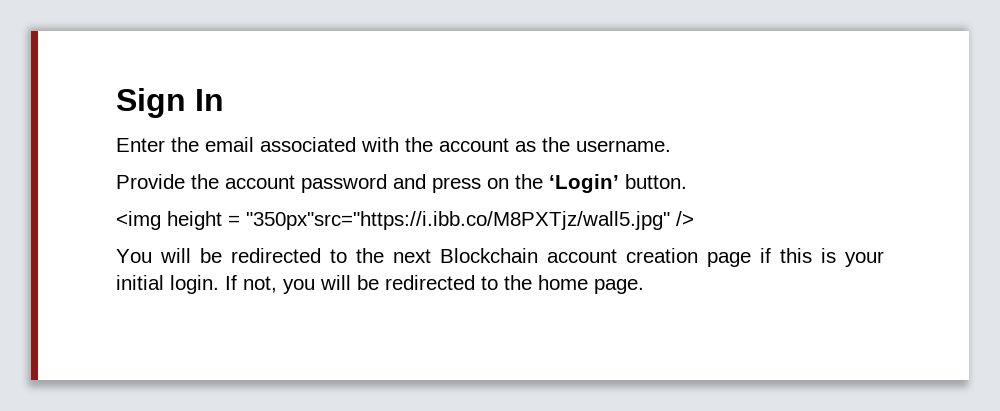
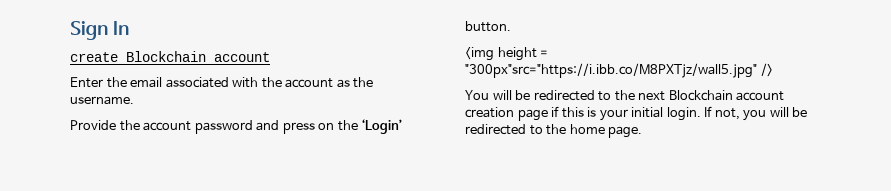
(224, 100) none -> [70,51,270,62] // create Blockchain account
[246,211,670,230] "350px"src="https://i.ibb.co/M8PXTjz/wall5.jpg" -> [465,63,757,78] "300px"src="https://i.ibb.co/M8PXTjz/wall5.jpg"

